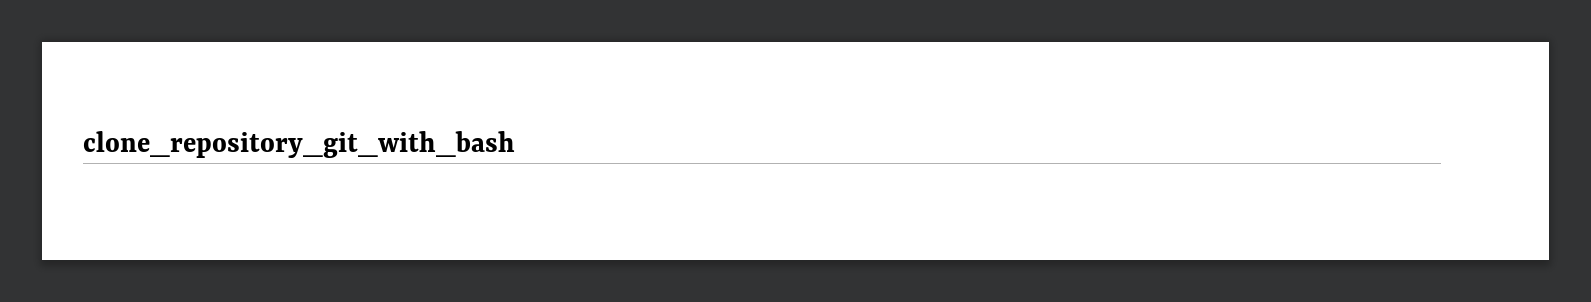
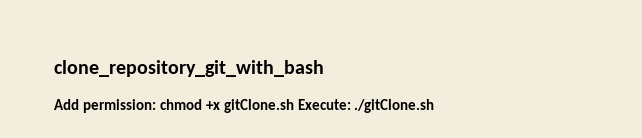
(515, 144) none -> [54,99,435,113] // Add permission: chmod +x gitClone.sh Execute: ./gitClone.sh

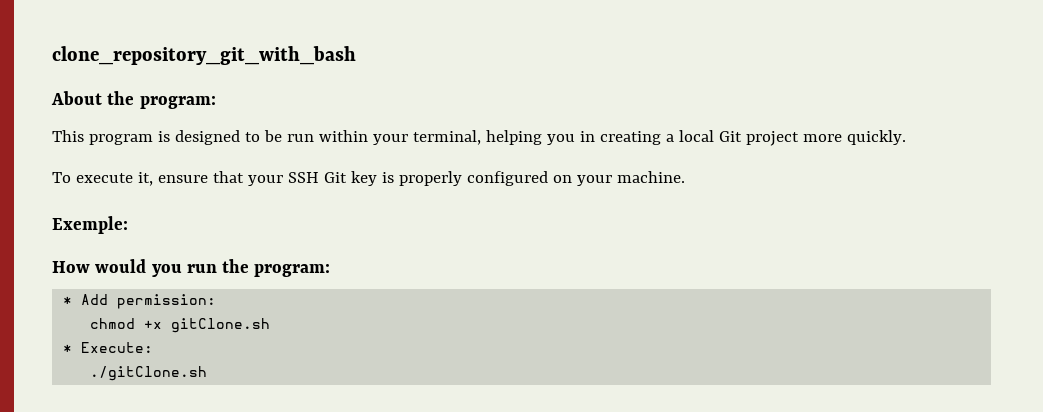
(324, 68) none -> [51,91,216,109] [52,130,906,146] [52,171,685,186] [52,216,128,234] [52,259,331,277] [63,296,73,305] About the program: // This program is designed to be run within your terminal, helping you in creating a local Git project more quickly. // To execute it, ensure that your SSH Git key is properly configured on your machine. // Exemple: // How would you run the program: // *
(156, 106) none -> (217, 301) //
(294, 106) none -> [63,344,73,353] // *
(351, 104) none -> (154, 347) //

